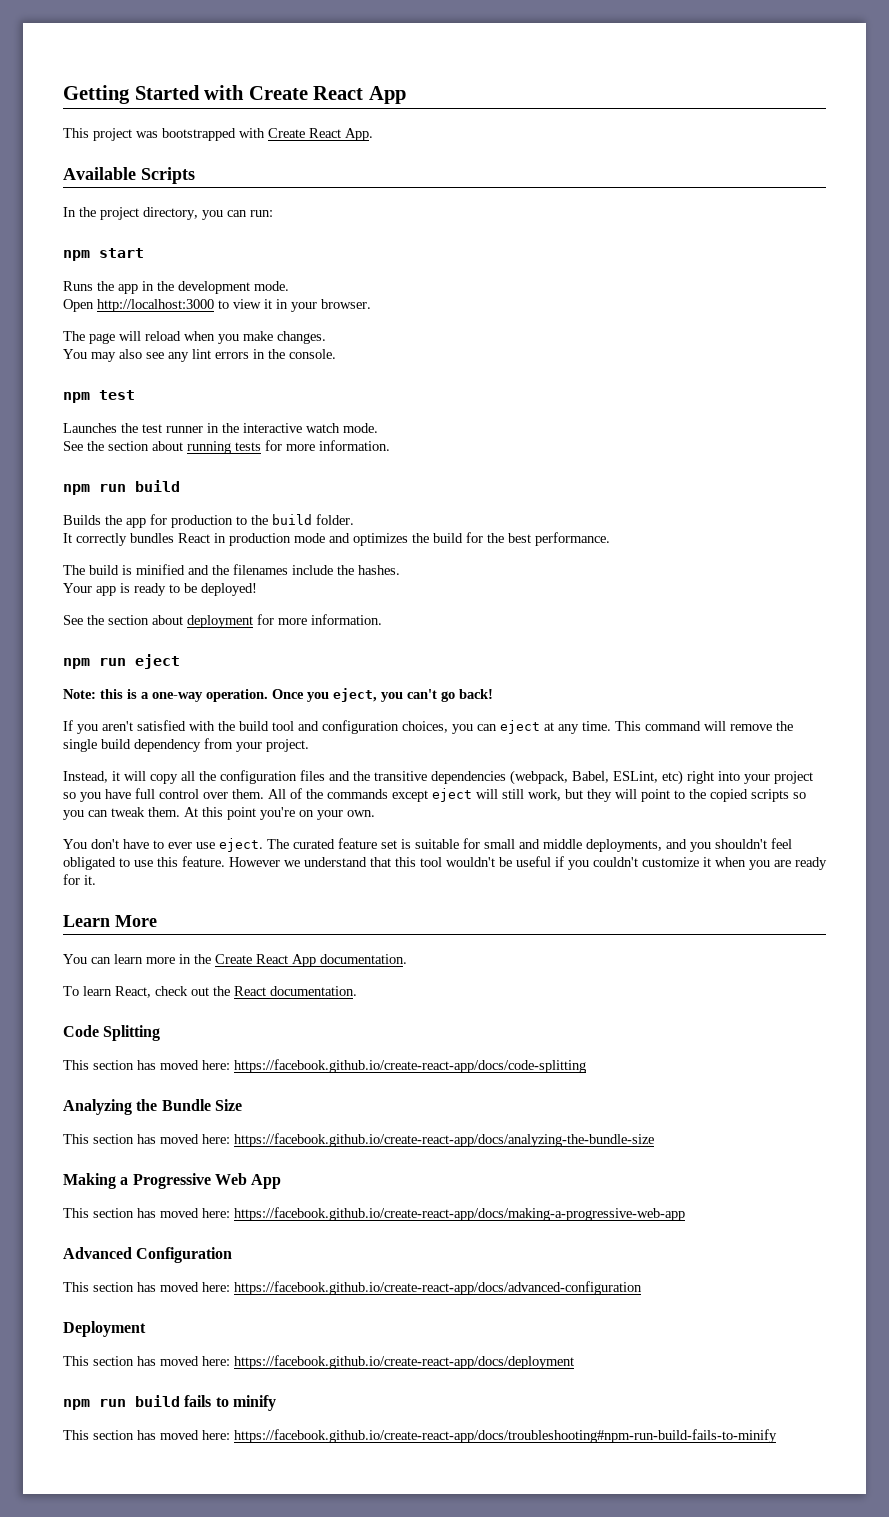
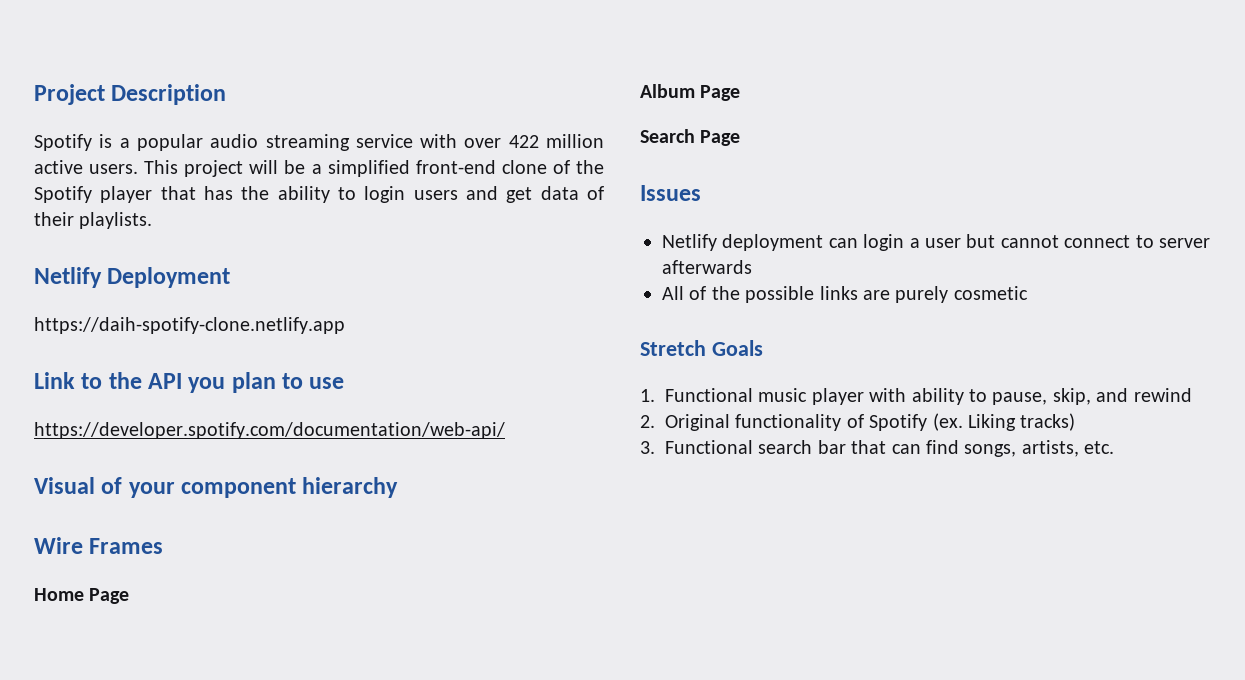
[63,85,406,104] [63,128,373,141] [63,167,195,184] [63,207,273,220] [63,248,144,261] [63,281,289,294] [63,299,371,312] [63,331,326,344] [63,349,336,362] [63,390,135,403] [63,423,378,433] [63,440,390,454] [63,480,180,495] [63,514,354,528] [63,532,610,546] [63,564,400,575] [63,583,257,596] [63,614,382,628] [63,654,180,669] [63,688,493,702] [63,720,793,734] [63,738,309,752] [63,770,813,785] [63,788,806,802] [63,807,375,820] [63,838,792,852] [63,856,827,870] [63,874,96,885] [63,915,157,927] [63,954,407,967] [63,986,357,998] [63,1025,161,1041] [63,1059,586,1073] [63,1099,242,1115] [63,1133,654,1147] [63,1173,282,1189] [63,1207,685,1221] [63,1247,233,1263] [63,1281,642,1295] [63,1321,146,1337] [63,1355,574,1369] [63,1395,276,1411] [63,1429,777,1443] Getting Started with Create React App // This project was bootstrapped with Create React App. // Available Scripts // In the project directory, you can run: // npm start // Runs the app in the development mode. // Open http://localhost:3000 to view it in your browser. // The page will reload when you make changes. // You may also see any lint errors in the console. // npm test // Launches the test runner in the interactive watch mode. // See the section about running tests for more information. // npm run build // Builds the app for production to the build folder. // It correctly bundles React in production mode and optimizes the build for the best performance. // The build is minified and the filenames include the hashes. // Your app is ready to be deployed! // See the section about deployment for more information. // npm run eject // Note: this is a one-way operation. Once you eject, you can't go back! // If you aren't satisfied with the build tool and configuration choices, you can eject at any time. This command will remove the single build dependency from your project. // Instead, it will copy all the configuration files and the transitive dependencies (webpack, Babel, ESLint, etc) right into your project so you have full control over them. All of the commands except eject will still work, but they will point to the copied scripts so you can tweak them. At this point you're on your own. // You don't have to ever use eject. The curated feature set is suitable for small and middle deployments, and you shouldn't feel obligated to use this feature. However we understand that this tool wouldn't be useful if you couldn't customize it when you are ready for it. // Learn More // You can learn more in the Create React App documentation. // To learn React, check out the React documentation. // Code Splitting // This section has moved here: https://facebook.github.io/create-react-app/docs/code-splitting // Analyzing the Bundle Size // This section has moved here: https://facebook.github.io/create-react-app/docs/analyzing-the-bundle-size // Making a Progressive Web App // This section has moved here: https://facebook.github.io/create-react-app/docs/making-a-progressive-web-app // Advanced Configuration // This section has moved here: https://facebook.github.io/create-react-app/docs/advanced-configuration // Deployment // This section has moved here: https://facebook.github.io/create-react-app/docs/deployment // npm run build fails to minify // This section has moved here: https://facebook.github.io/create-react-app/docs/troubleshooting#npm-run-build-fails-to-minify -> [34,84,227,105] [34,134,604,151] [34,160,605,177] [34,186,604,203] [34,212,153,229] [34,267,231,288] [34,317,345,334] [34,372,345,393] [34,422,505,439] [34,477,399,498] [34,537,164,554] [34,588,130,604] [640,84,741,101] [640,129,741,146] [640,185,701,201] [662,234,1210,251] [662,260,752,274] [662,286,1028,303] [640,340,763,356] [640,388,1192,405] [640,413,1076,431] [640,440,1115,457] Project Description // Spotify is a popular audio streaming service with over 422 million active users. This project will be a simplified front-end clone of the Spotify player that has the ability to login users and get data of their playlists. // Netlify Deployment // https://daih-spotify-clone.netlify.app // Link to the API you plan to use // https://developer.spotify.com/documentation/web-api/ // Visual of your component hierarchy // Wire Frames // Home Page // Album Page // Search Page // Issues // Netlify deployment can login a user but cannot connect to server afterwards // All of the possible links are purely cosmetic // Stretch Goals // 1. Functional music player with ability to pause, skip, and rewind // 2. Original functionality of Spotify (ex. Liking tracks) // 3. Functional search bar that can find songs, artists, etc.

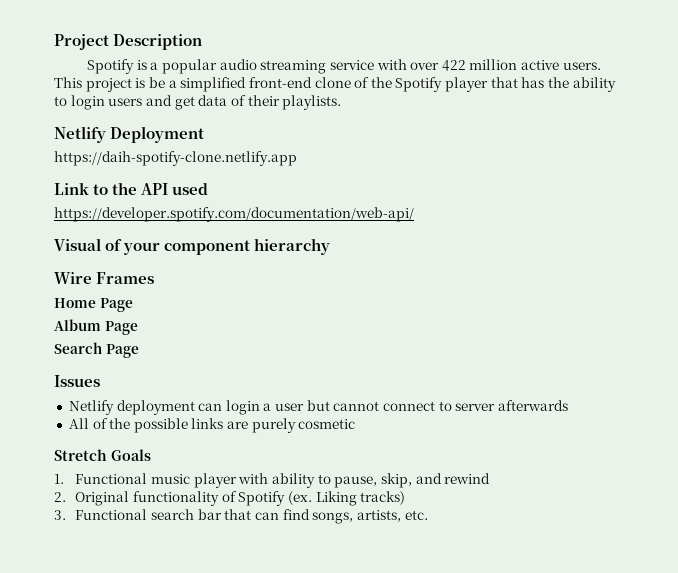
[249,160,279,174] will -> [135,78,146,88] is
[188,372,345,393] you plan to use -> [172,183,209,195] used

